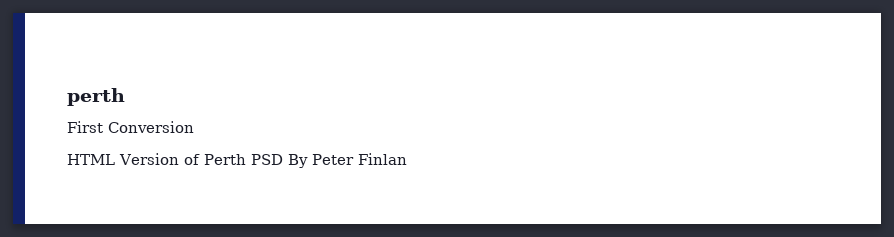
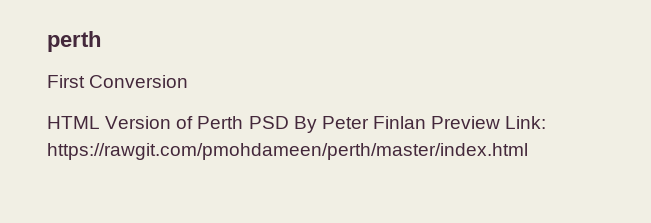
(407, 159) none -> [431,116,547,129] [47,143,528,160] Preview Link: https://rawgit.com/pmohdameen/perth/master/index.html

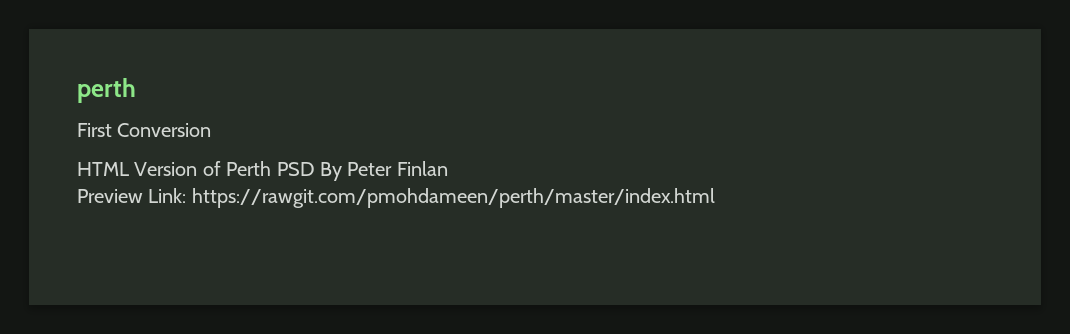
(426, 122) none -> (448, 168) //

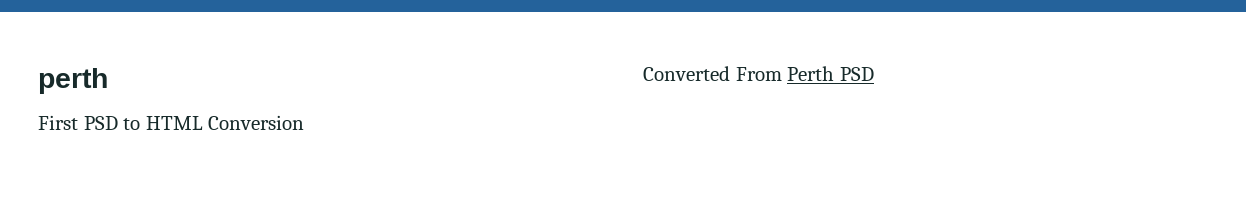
[117,123,212,137] [77,161,448,181] [77,188,715,208] Conversion // HTML Version of Perth PSD By Peter Finlan // Preview Link: https://rawgit.com/pmohdameen/perth/master/index.html -> [83,115,305,130] [643,66,874,81] PSD to HTML Conversion // Converted From Perth PSD

